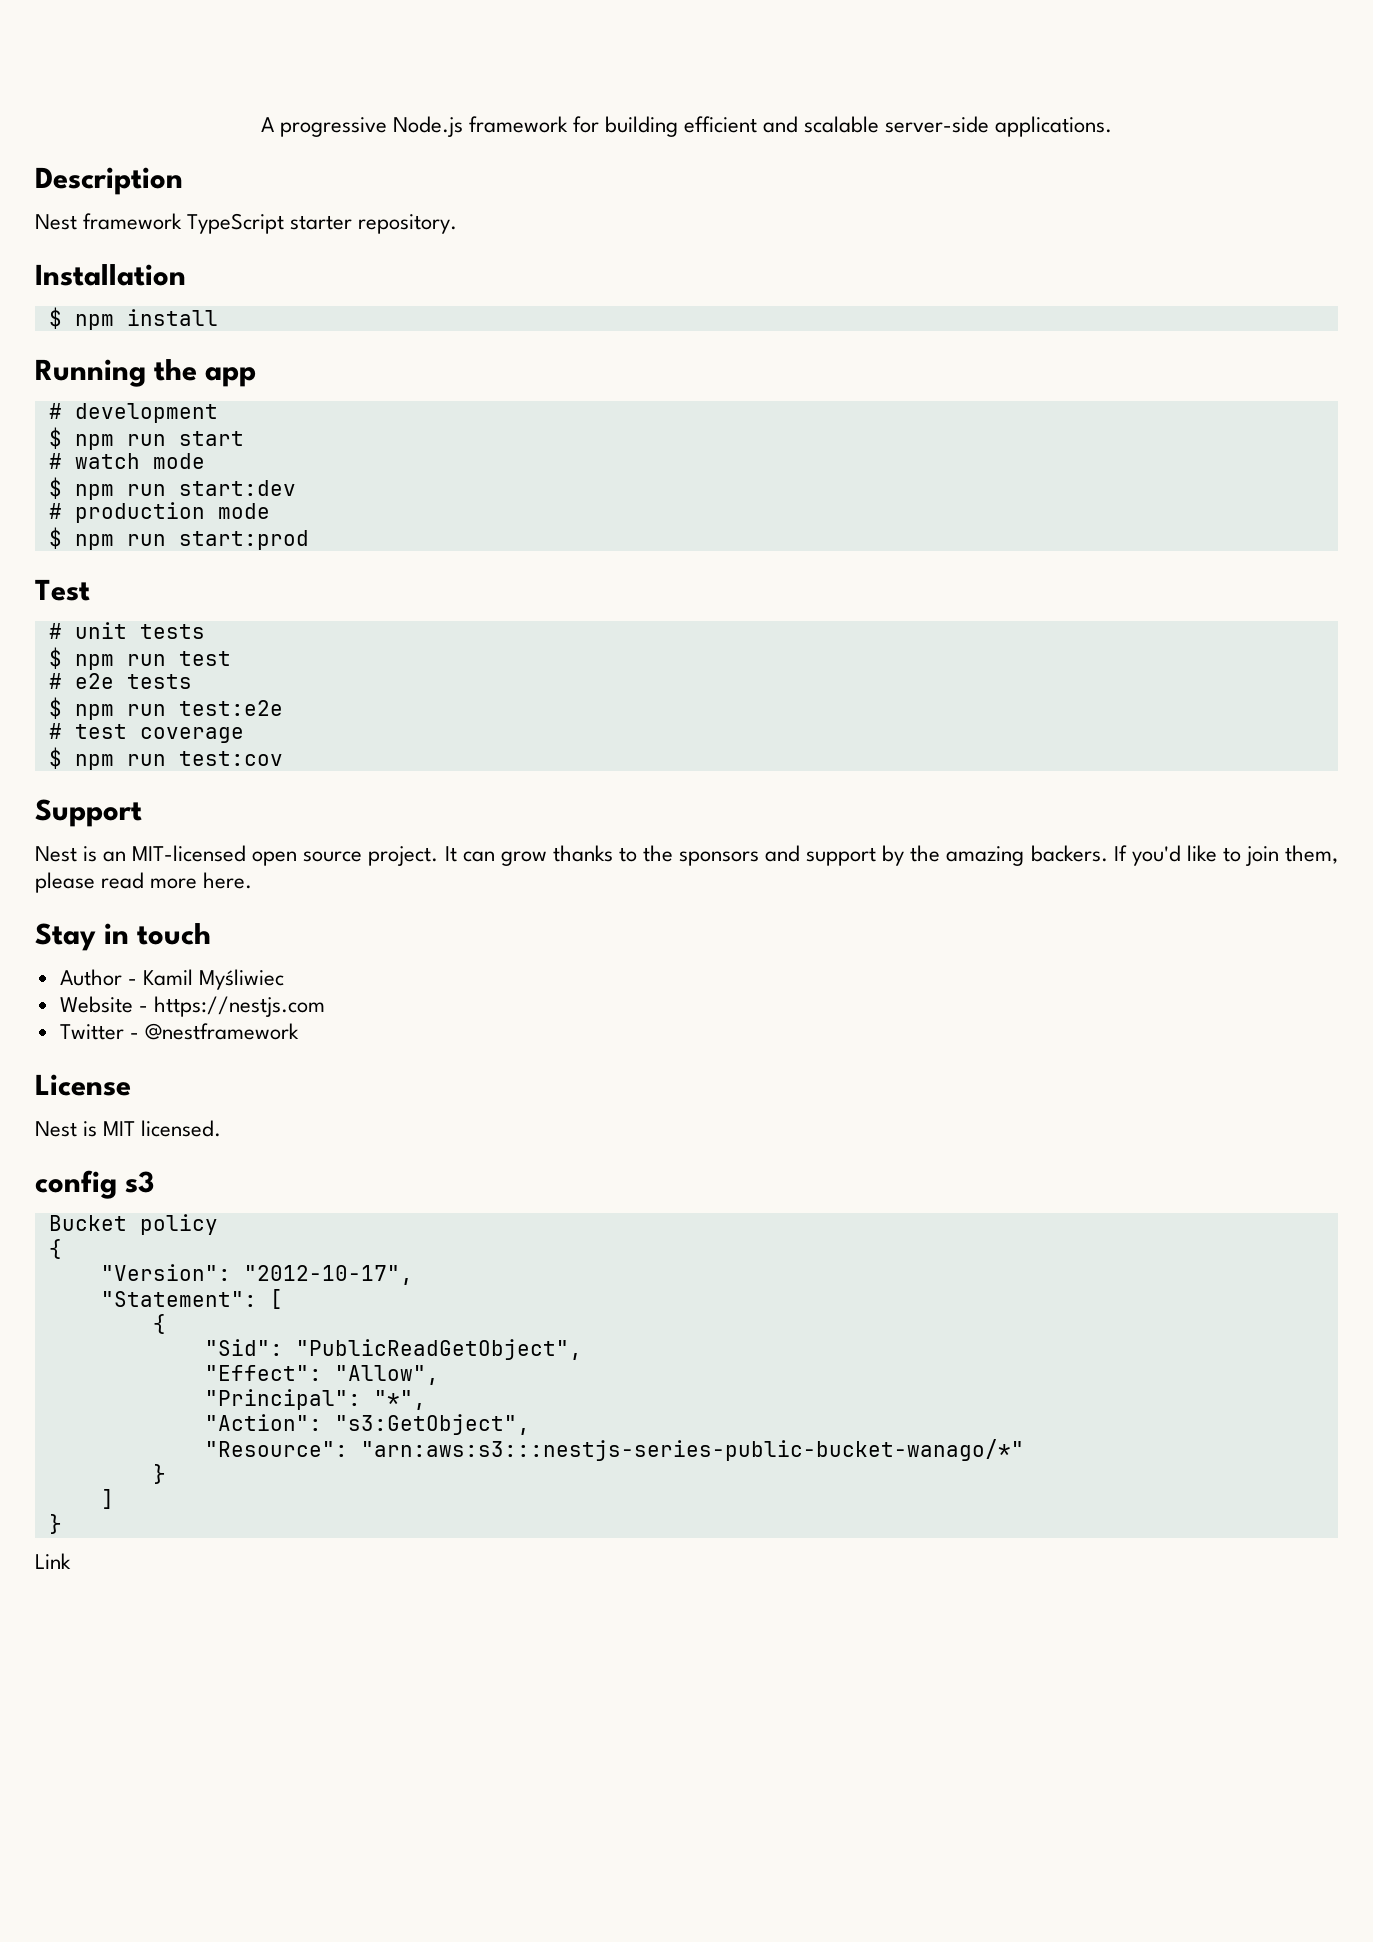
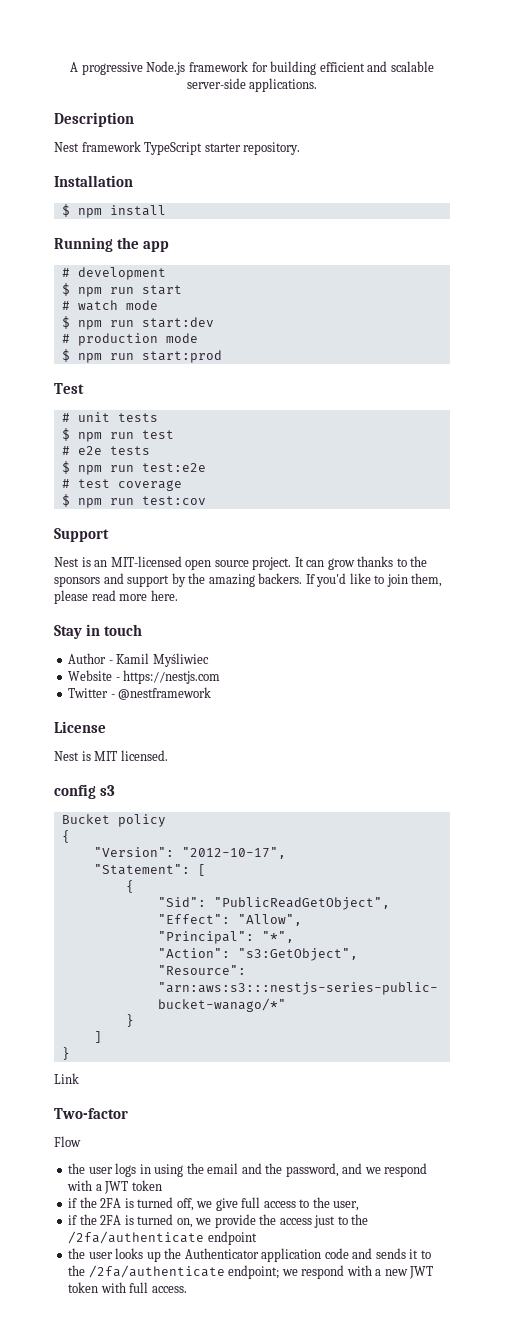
(71, 1561) none -> [54,1108,128,1119] [54,1136,81,1147] [68,1163,428,1177] [67,1180,162,1194] [68,1197,360,1211] [68,1214,369,1228] [68,1231,257,1245] [68,1248,431,1262] [68,1265,434,1279] [68,1282,187,1293] // Two-factor // Flow // the user logs in using the email and the password, and we respond with a JWT token // if the 2FA is turned off, we give full access to the user, // if the 2FA is turned on, we provide the access just to the /2fa/authenticate endpoint // the user looks up the Authenticator application code and sends it to the /2fa/authenticate endpoint; we respond with a new JWT token with full access.

